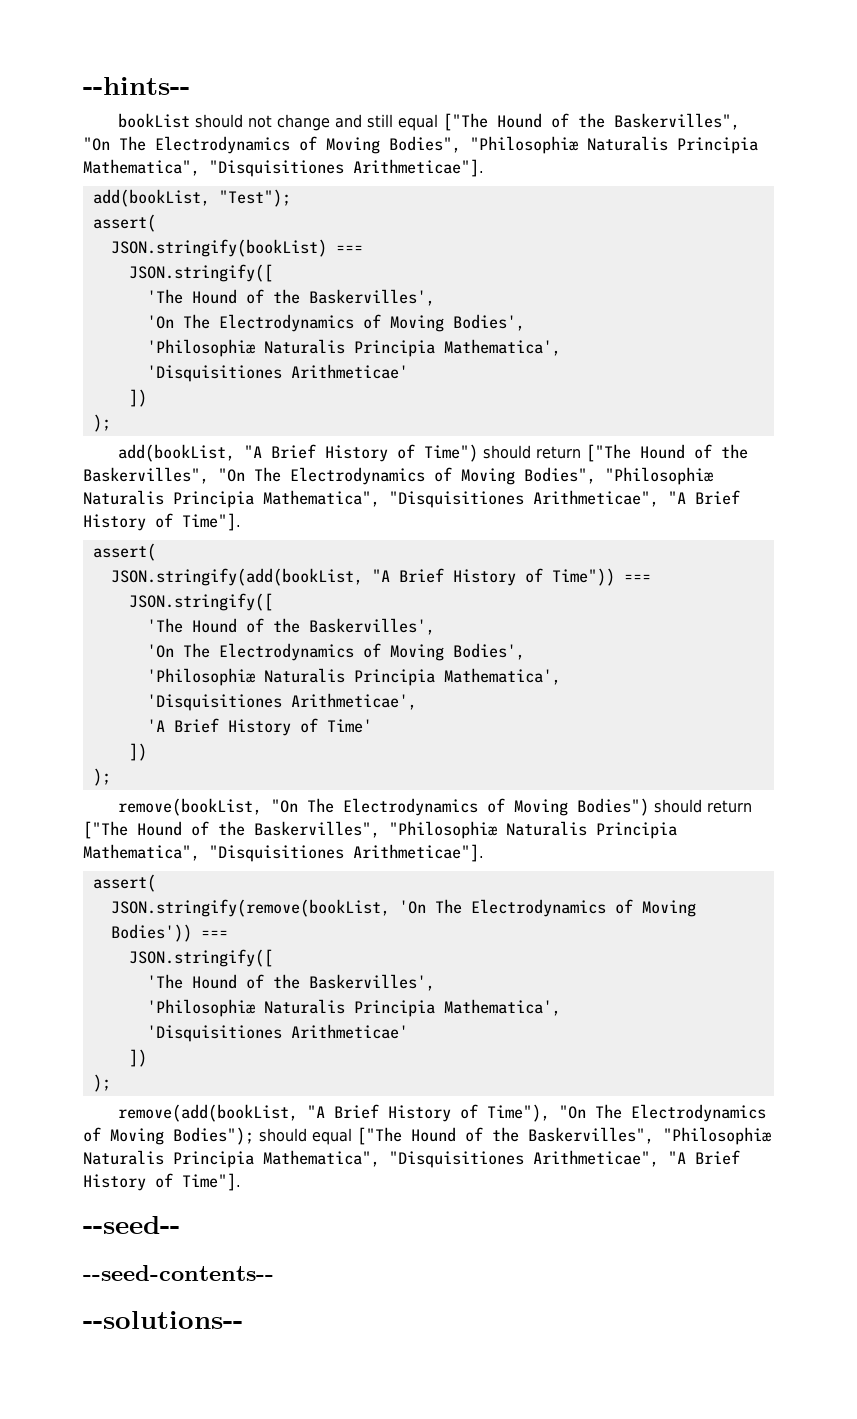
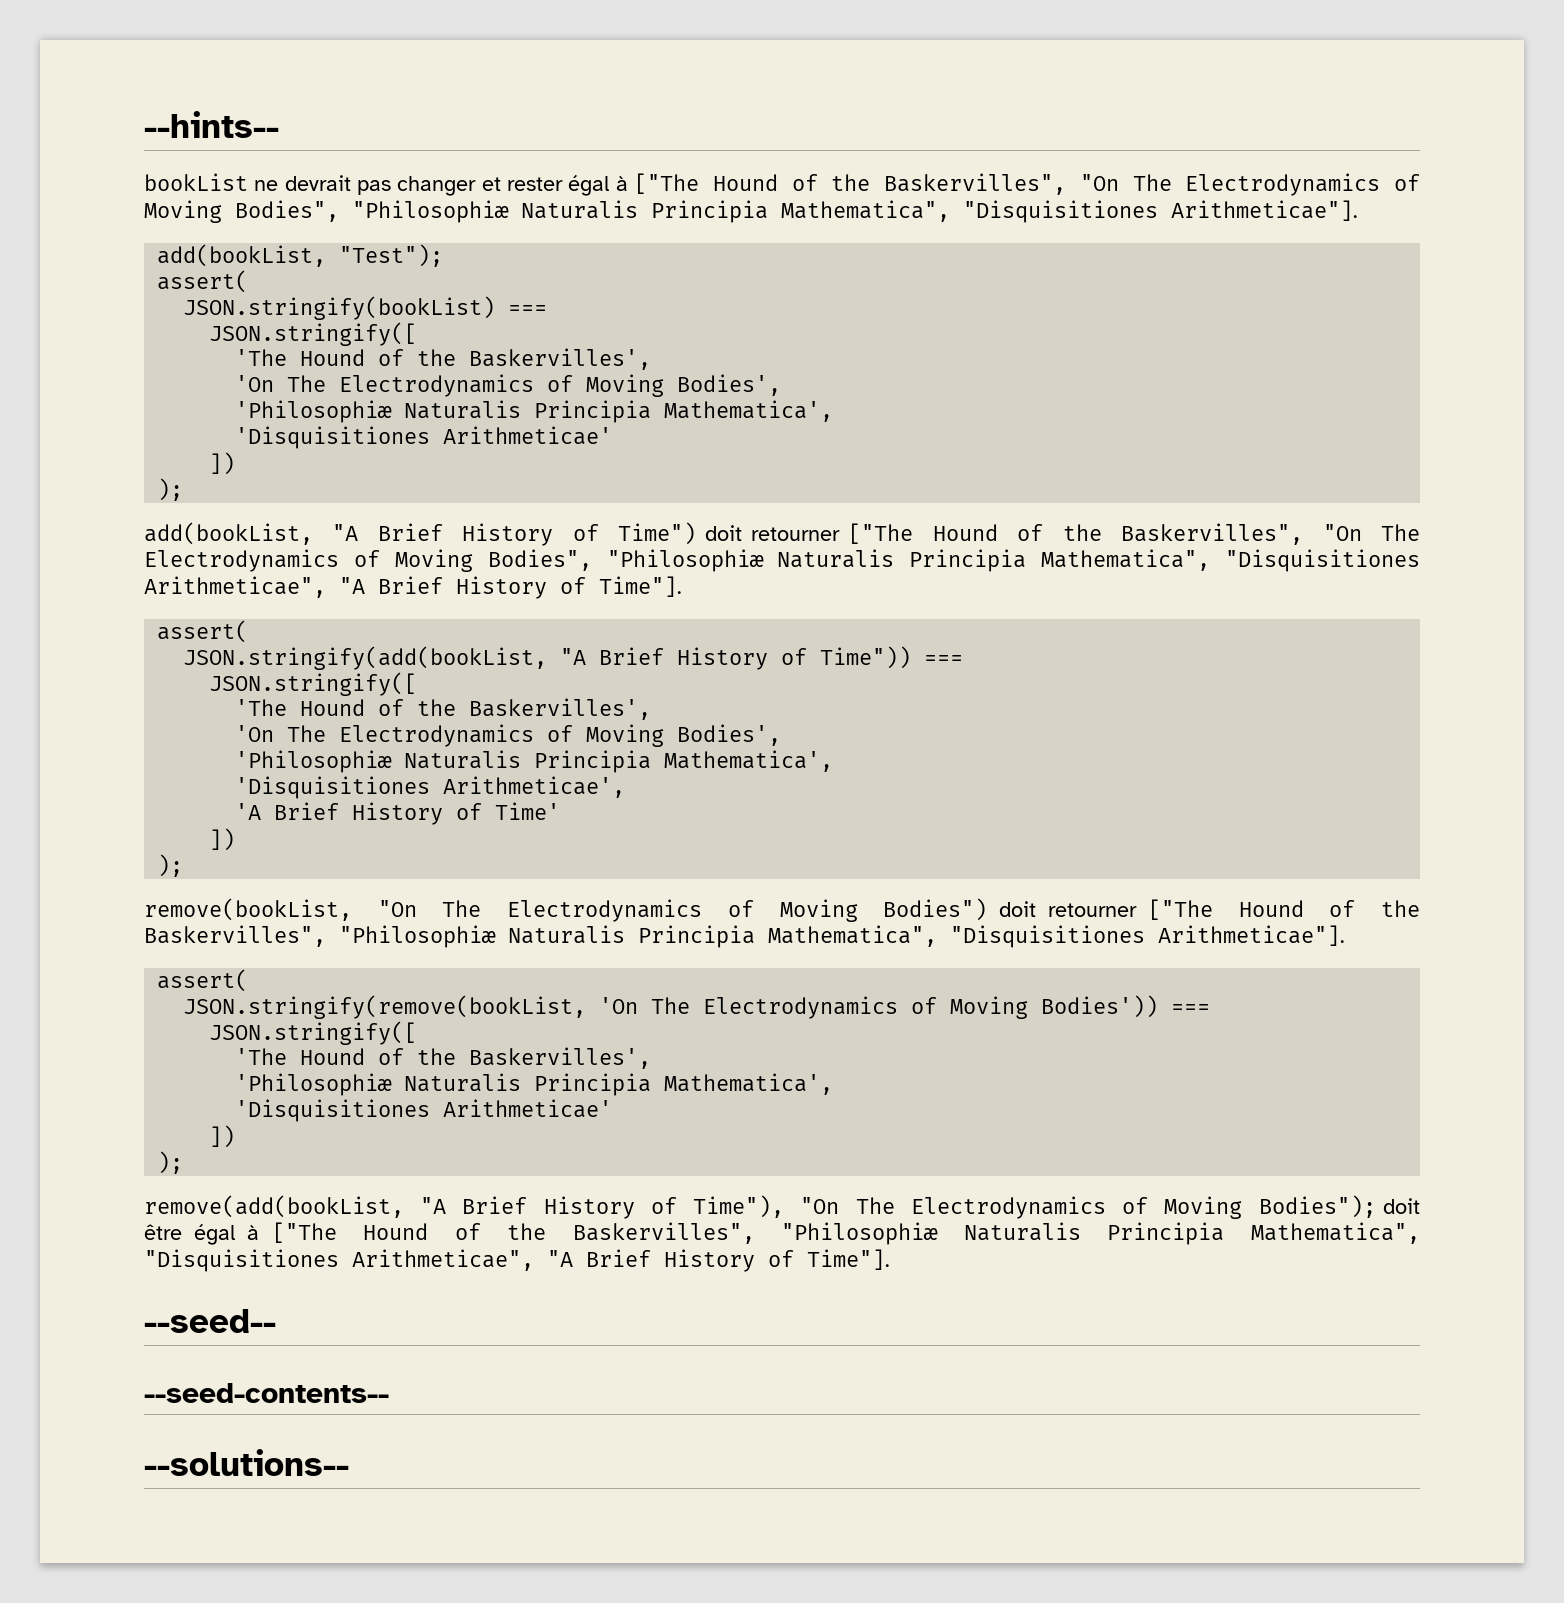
[195,114,439,131] should not change and still equal -> [254,175,628,196] ne devrait pas changer et rester égal à
[483,445,582,459] should return -> [705,525,841,541] doit retourner
[654,799,753,813] should return -> [999,901,1137,917] doit retourner
[259,1128,352,1145] should equal -> [1382,1198,1420,1214] [144,1224,260,1245] doit être égal à

